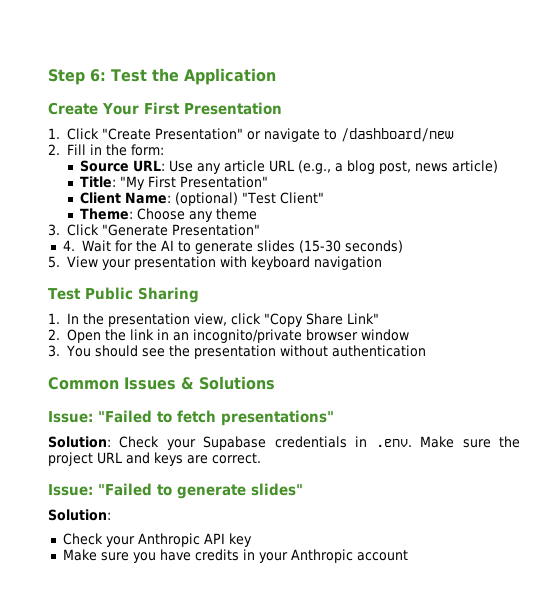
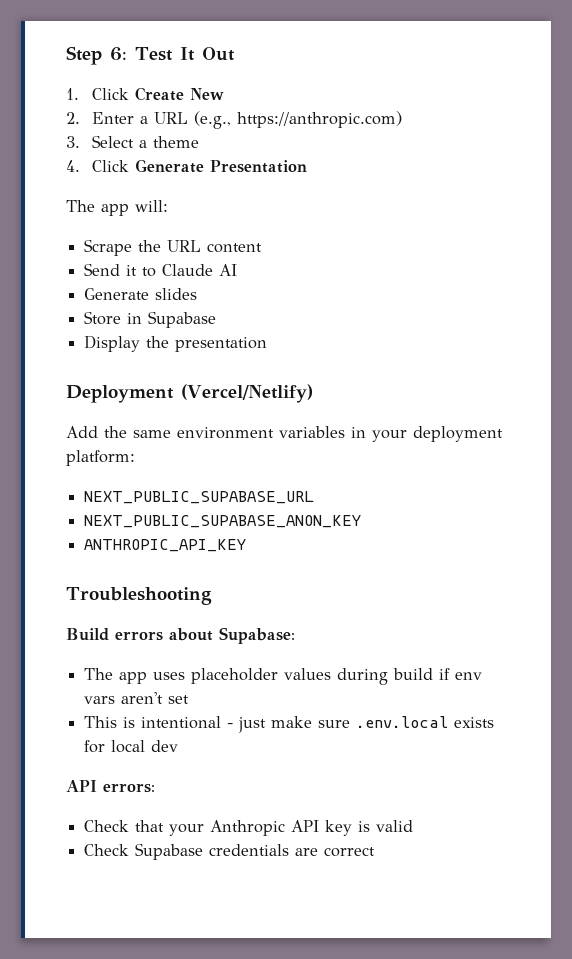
[151,68,276,85] [48,102,282,115] [48,128,454,142] [48,144,164,156] [80,160,499,174] [80,176,269,190] [80,192,325,206] [80,208,258,222] [48,224,260,236] [62,240,157,252] the Application // Create Your First Presentation // 1. Click "Create Presentation" or navigate to /dashboard/new // 2. Fill in the form: // Source URL: Use any article URL (e.g., a blog post, news article) // Title: "My First Presentation" // Client Name: (optional) "Test Client" // Theme: Choose any theme // 3. Click "Generate Presentation" // 4. Wait for the -> [179,47,235,61] [66,87,225,101] [66,111,403,129] [66,135,200,148] [66,159,308,173] [66,200,168,216] [84,239,263,256] [84,263,214,277] It Out // 1. Click Create New // 2. Enter a URL (e.g., https://anthropic.com) // 3. Select a theme // 4. Click Generate Presentation // The app will: // Scrape the URL content // Send it to Claude
[177,241,253,254] to generate -> [84,288,150,300] // Generate
[298,240,403,253] [48,256,382,270] [48,287,199,303] [48,313,379,327] [48,329,409,343] [48,345,426,359] [48,376,275,390] [48,410,334,426] [48,436,521,450] [48,452,261,466] [48,483,303,499] [48,509,111,521] [62,533,103,545] (15-30 seconds) // 5. View your presentation with keyboard navigation // Test Public Sharing // 1. In the presentation view, click "Copy Share Link" // 2. Open the link in an incognito/private browser window // 3. You should see the presentation without authentication // Common Issues & Solutions // Issue: "Failed to fetch presentations" // Solution: Check your Supabase credentials in .env. Make sure the project URL and keys are correct. // Issue: "Failed to generate slides" // Solution: // Check -> [84,311,217,328] [84,335,268,352] [66,384,313,403] [66,426,503,442] [66,450,135,466] [84,491,315,504] [84,515,362,528] [84,539,247,552] [66,587,212,605] [66,627,295,644] [84,668,483,685] [84,692,190,704] [84,716,495,733] [84,740,179,753] [66,780,155,793] [84,820,165,832] // Store in Supabase // Display the presentation // Deployment (Vercel/Netlify) // Add the same environment variables in your deployment platform: // NEXT_PUBLIC_SUPABASE_URL // NEXT_PUBLIC_SUPABASE_ANON_KEY // ANTHROPIC_API_KEY // Troubleshooting // Build errors about Supabase: // The app uses placeholder values during build if env vars aren't set // This is intentional - just make sure .env.local exists for local dev // API errors: // Check that
[62,549,408,563] // Make sure you have credits in your Anthropic account -> [358,820,414,832] [84,843,376,860] is valid // Check Supabase credentials are correct

